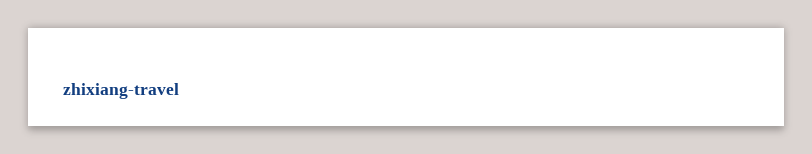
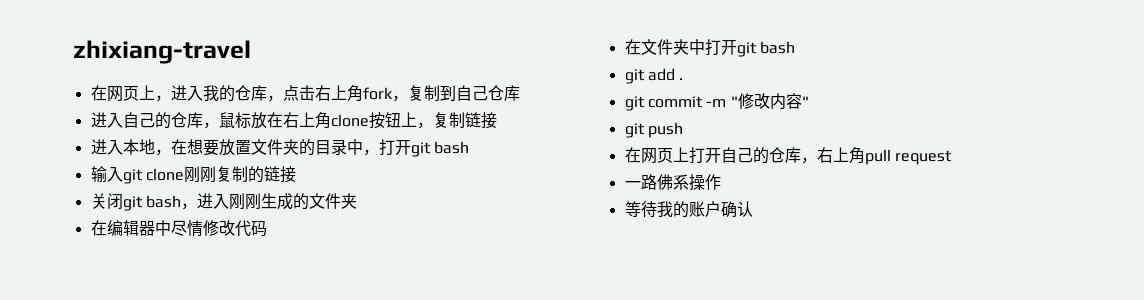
(179, 91) none -> [90,85,520,102] [90,112,497,129] [90,139,469,157] [90,166,296,184] [90,193,357,211] [90,220,267,237] [624,39,795,57] [624,68,684,84] [624,93,809,111] [624,122,683,138] [624,147,952,165] [624,174,721,191] [624,201,753,218] // 在网页上，进入我的仓库，点击右上角fork，复制到自己仓库 // 进入自己的仓库，鼠标放在右上角clone按钮上，复制链接 // 进入本地，在想要放置文件夹的目录中，打开git bash // 输入git clone刚刚复制的链接 // 关闭git bash，进入刚刚生成的文件夹 // 在编辑器中尽情修改代码 // 在文件夹中打开git bash // git add . // git commit -m "修改内容" // git push // 在网页上打开自己的仓库，右上角pull request // 一路佛系操作 // 等待我的账户确认

